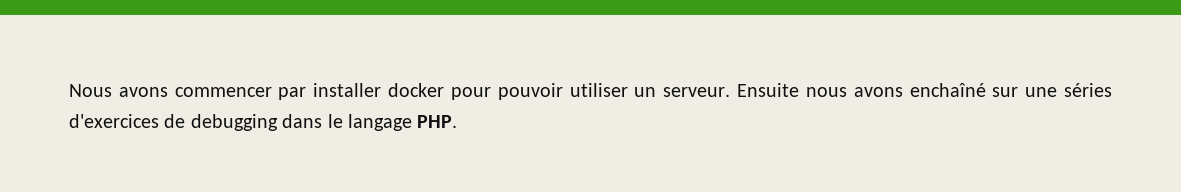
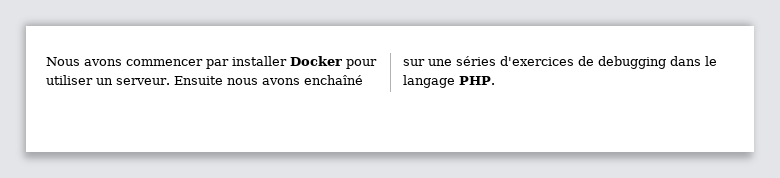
[388,83,563,100] docker pour pouvoir -> [290,56,377,69] Docker pour

